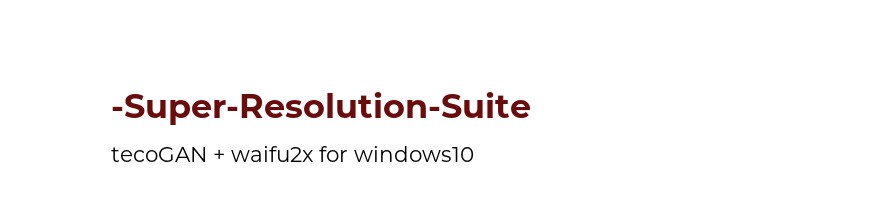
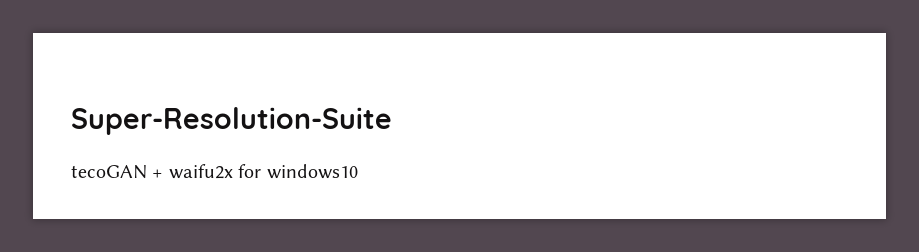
[111,92,531,125] -Super-Resolution-Suite -> [71,107,392,135] Super-Resolution-Suite

